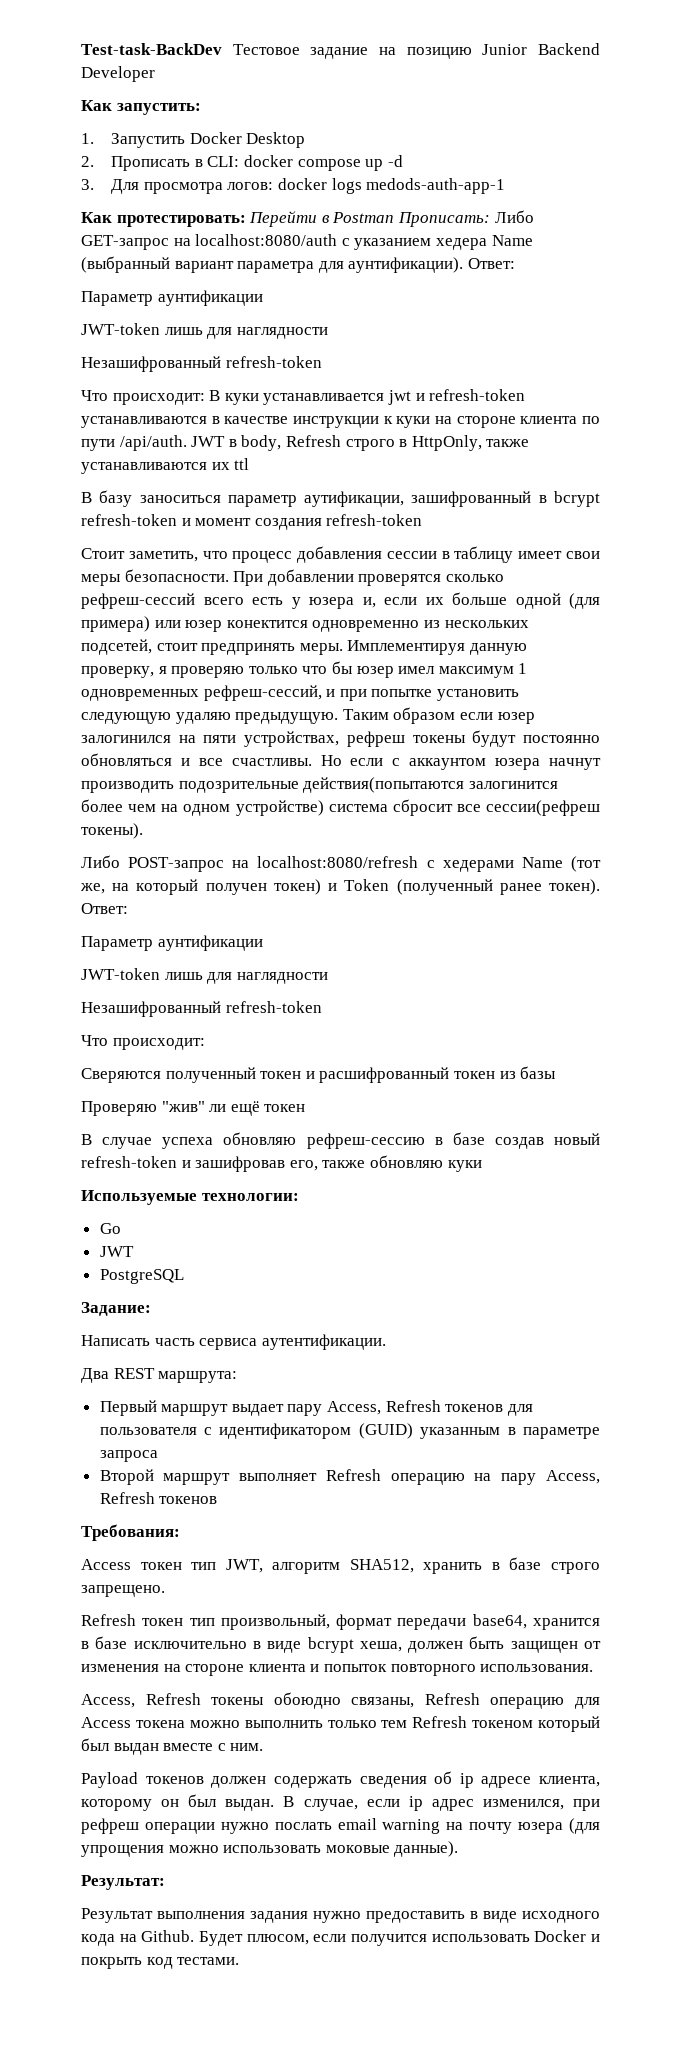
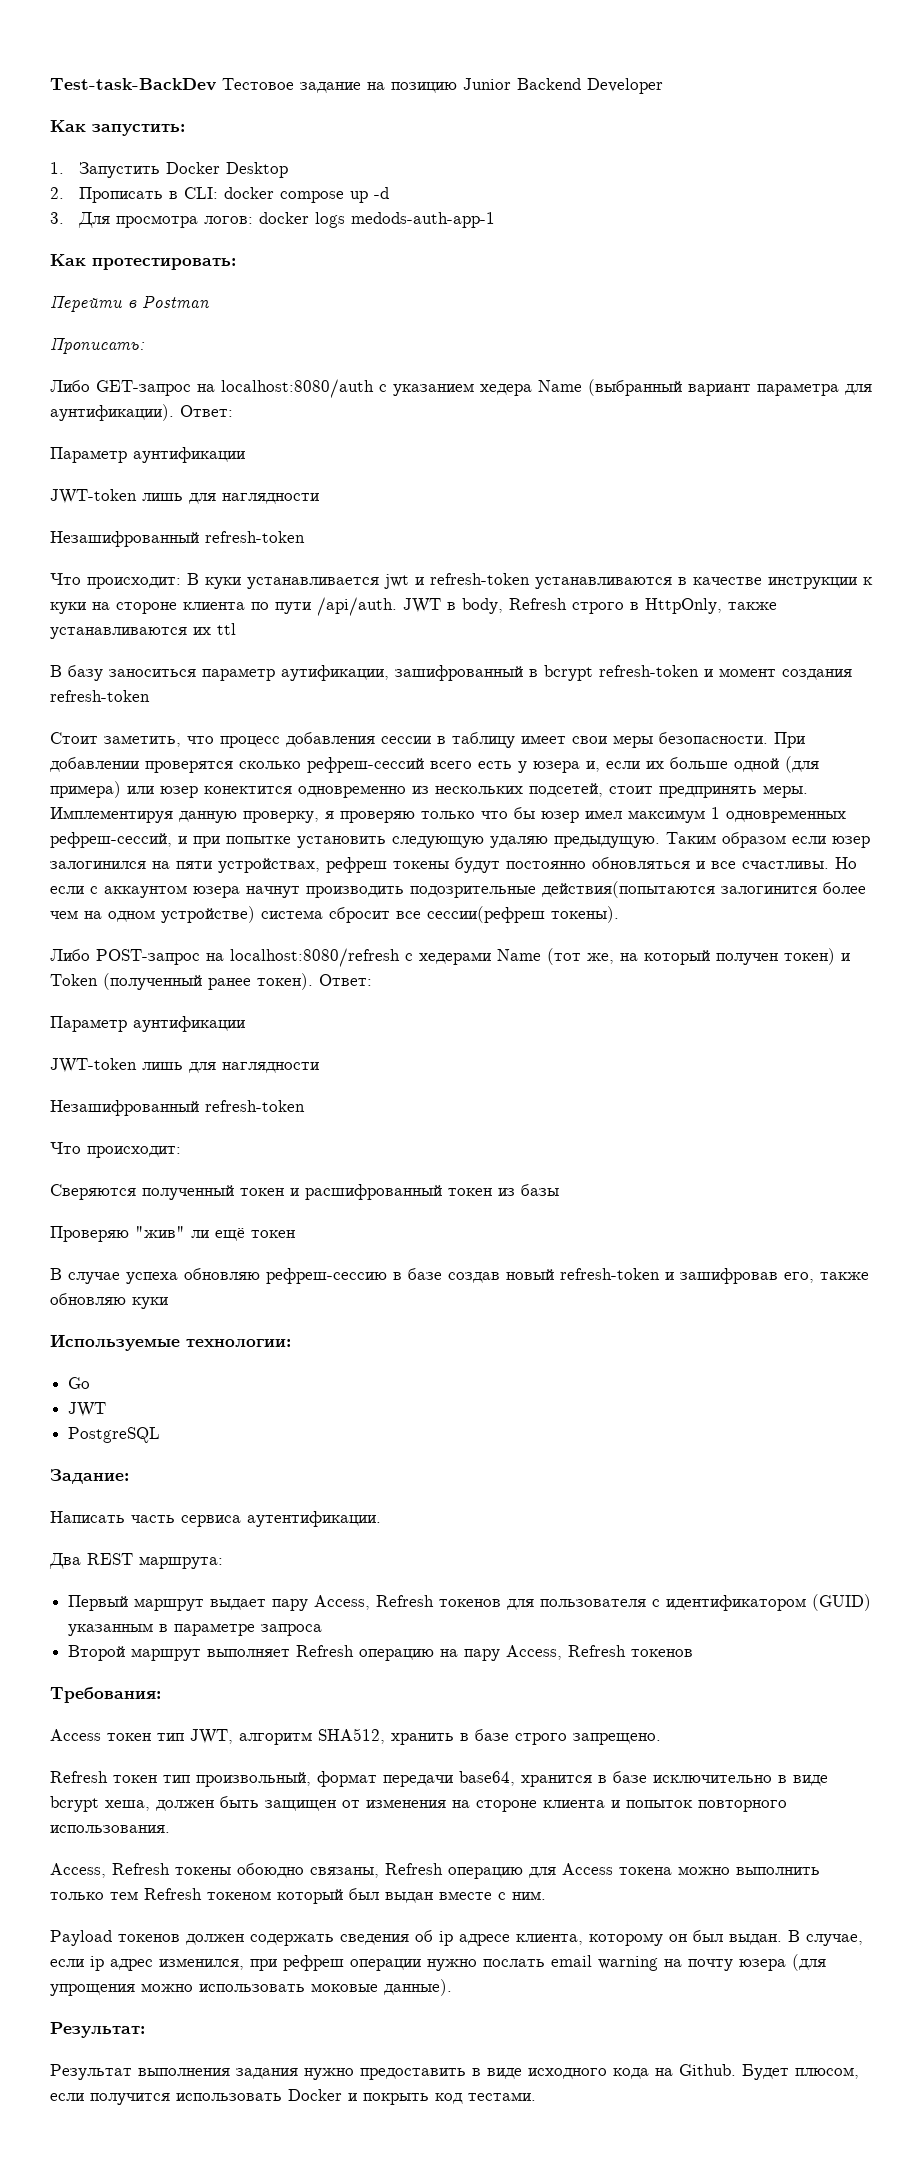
(246, 221) none -> (236, 264) //
(395, 217) none -> (209, 302) //
(490, 219) none -> (145, 346) //

